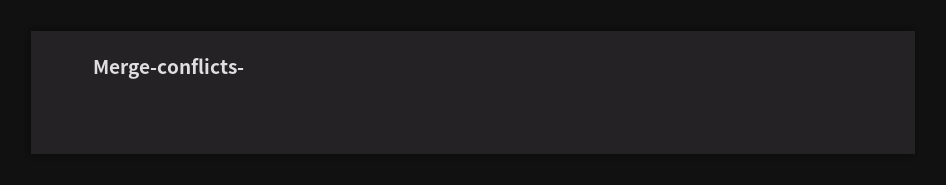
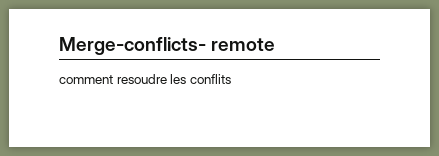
(244, 68) none -> [211,38,276,51] [59,74,231,84] remote // comment resoudre les conflits

